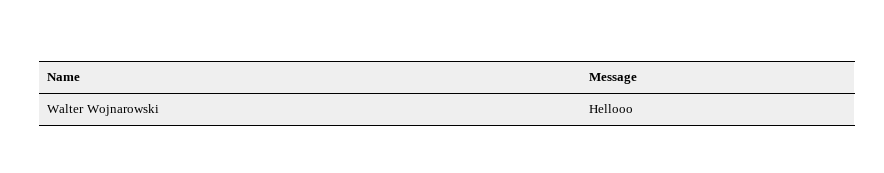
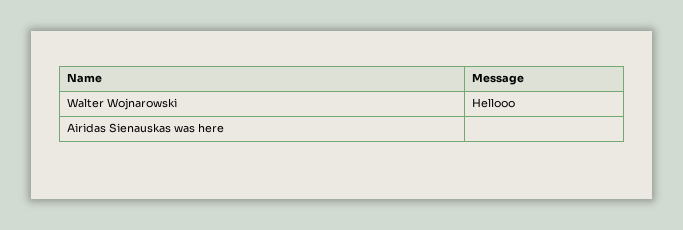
(634, 108) none -> [67,123,225,133] // Airidas Sienauskas was here |

